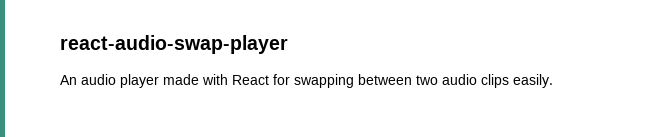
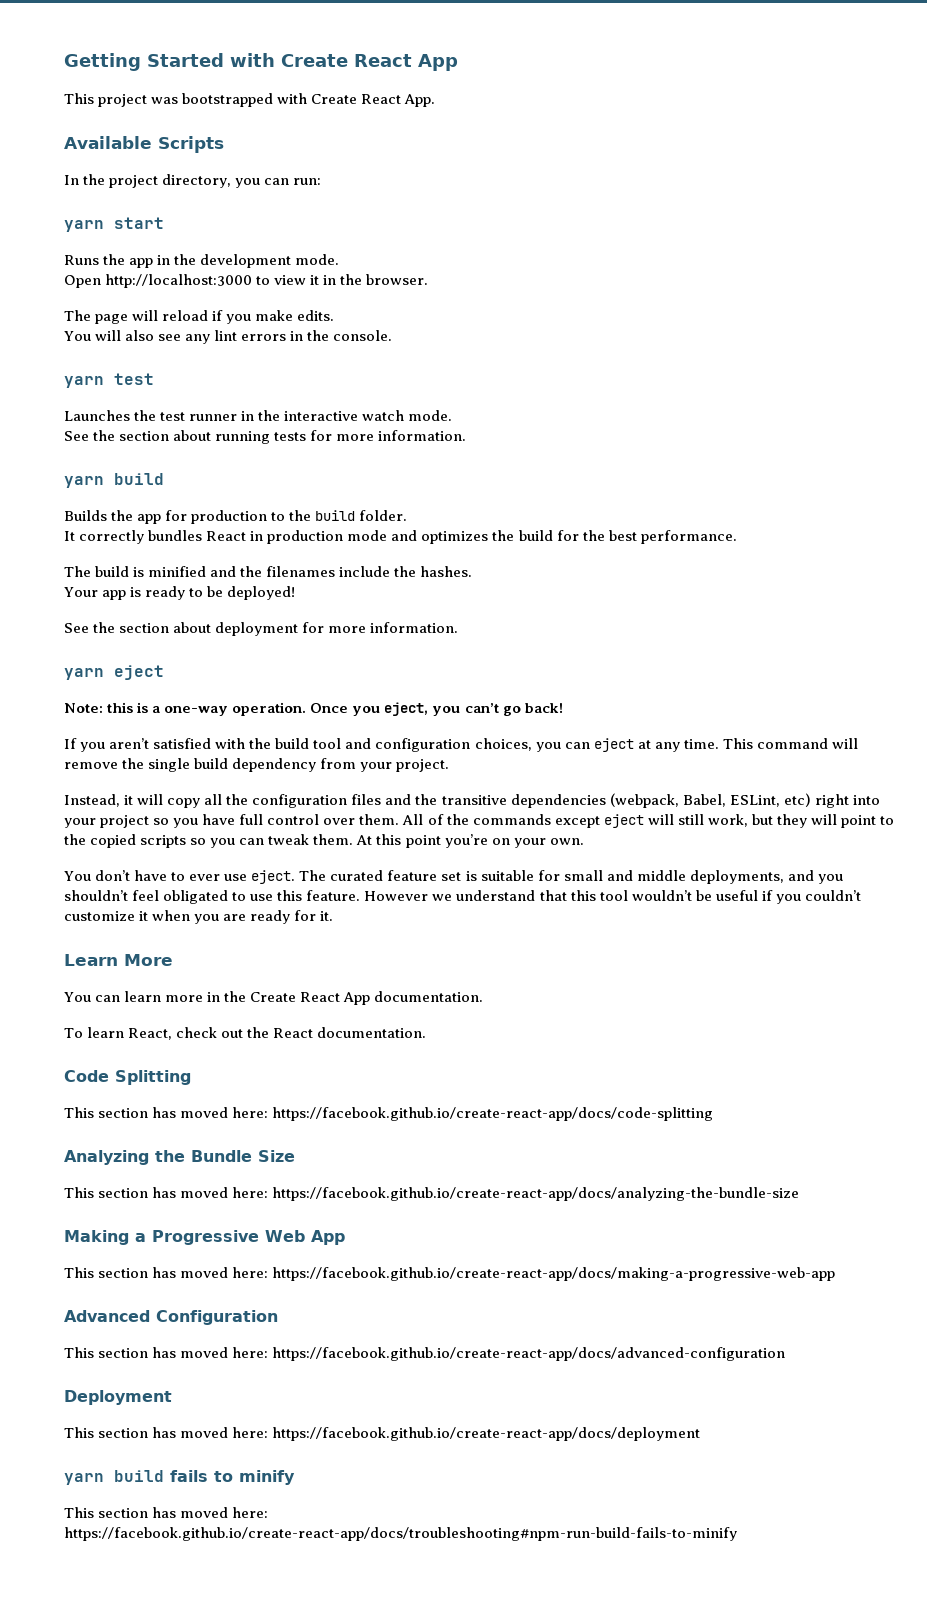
[60,35,288,54] [60,74,553,88] react-audio-swap-player // An audio player made with React for swapping between two audio clips easily. -> [64,53,458,71] [64,93,436,107] [64,136,224,153] [64,174,322,188] [64,217,164,232] [64,254,340,268] [64,274,429,288] [64,310,335,324] [64,330,393,344] [64,373,154,388] [64,410,453,421] [64,430,467,444] [64,473,164,488] [64,510,408,524] [64,530,737,544] [64,566,473,577] [64,586,296,600] [64,622,459,636] [64,665,164,680] [64,702,563,716] [64,738,858,752] [64,758,450,772] [64,793,880,808] [64,814,895,828] [64,834,584,848] [64,870,843,884] [64,890,861,904] [64,910,334,924] [64,954,173,966] [64,991,484,1005] [64,1027,427,1040] [64,1070,191,1085] [64,1107,714,1121] [64,1150,295,1165] [64,1187,800,1201] [64,1230,345,1245] [64,1267,836,1281] [64,1310,278,1325] [64,1347,786,1361] [64,1390,172,1405] [64,1427,701,1441] [64,1470,295,1485] [64,1507,269,1518] [64,1527,737,1541] Getting Started with Create React App // This project was bootstrapped with Create React App. // Available Scripts // In the project directory, you can run: // yarn start // Runs the app in the development mode. // Open http://localhost:3000 to view it in the browser. // The page will reload if you make edits. // You will also see any lint errors in the console. // yarn test // Launches the test runner in the interactive watch mode. // See the section about running tests for more information. // yarn build // Builds the app for production to the build folder. // It correctly bundles React in production mode and optimizes the build for the best performance. // The build is minified and the filenames include the hashes. // Your app is ready to be deployed! // See the section about deployment for more information. // yarn eject // Note: this is a one-way operation. Once you eject, you can’t go back! // If you aren’t satisfied with the build tool and configuration choices, you can eject at any time. This command will remove the single build dependency from your project. // Instead, it will copy all the configuration files and the transitive dependencies (webpack, Babel, ESLint, etc) right into your project so you have full control over them. All of the commands except eject will still work, but they will point to the copied scripts so you can tweak them. At this point you’re on your own. // You don’t have to ever use eject. The curated feature set is suitable for small and middle deployments, and you shouldn’t feel obligated to use this feature. However we understand that this tool wouldn’t be useful if you couldn’t customize it when you are ready for it. // Learn More // You can learn more in the Create React App documentation. // To learn React, check out the React documentation. // Code Splitting // This section has moved here: https://facebook.github.io/create-react-app/docs/code-splitting // Analyzing the Bundle Size // This section has moved here: https://facebook.github.io/create-react-app/docs/analyzing-the-bundle-size // Making a Progressive Web App // This section has moved here: https://facebook.github.io/create-react-app/docs/making-a-progressive-web-app // Advanced Configuration // This section has moved here: https://facebook.github.io/create-react-app/docs/advanced-configuration // Deployment // This section has moved here: https://facebook.github.io/create-react-app/docs/deployment // yarn build fails to minify // This section has moved here: https://facebook.github.io/create-react-app/docs/troubleshooting#npm-run-build-fails-to-minify

